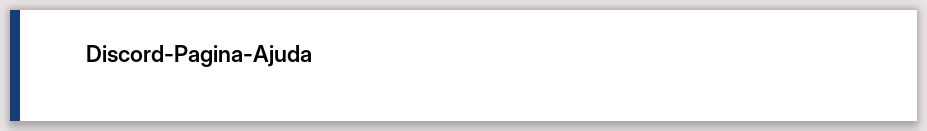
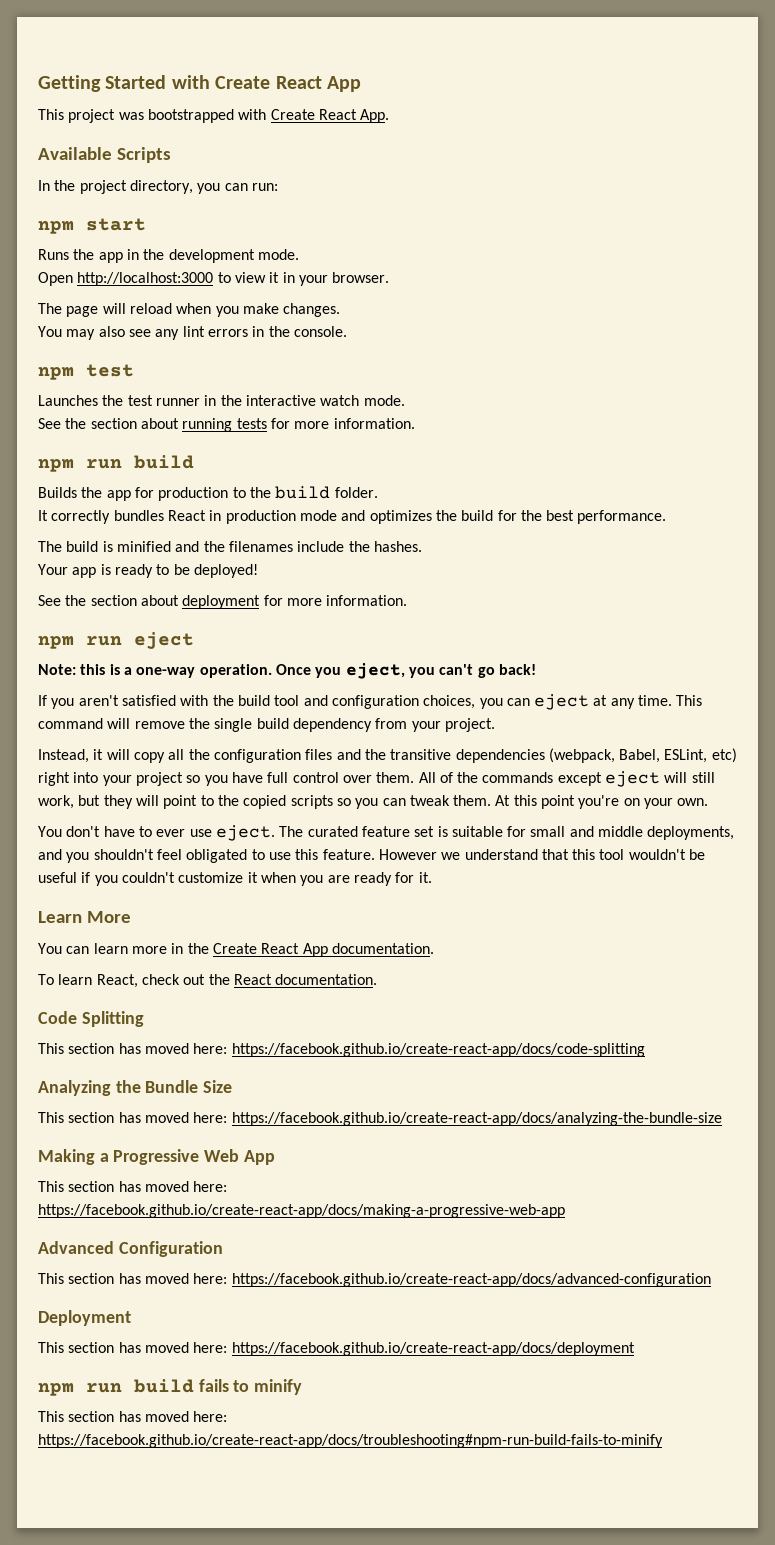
[86,45,312,67] Discord-Pagina-Ajuda -> [38,75,361,92] [38,109,390,123] [38,147,171,163] [38,180,278,194] [38,218,146,234] [38,249,299,263] [38,272,390,286] [38,303,341,317] [38,326,347,340] [38,364,134,380] [38,395,405,406] [38,418,415,432] [38,455,194,472] [38,486,378,501] [38,510,667,524] [38,541,422,552] [38,564,258,578] [38,595,408,609] [38,632,194,649] [38,663,536,679] [38,694,703,710] [38,718,495,732] [38,748,737,763] [38,771,715,787] [38,795,709,809] [38,825,735,841] [38,849,706,863] [38,872,432,886] [38,911,131,923] [38,943,434,957] [38,974,378,988] [38,1011,144,1027] [38,1043,645,1057] [38,1080,233,1096] [38,1112,722,1126] [38,1149,275,1165] [38,1181,228,1192] [38,1204,565,1218] [38,1241,223,1257] [38,1273,711,1287] [38,1310,131,1326] [38,1342,635,1356] [38,1379,303,1396] [38,1411,228,1422] [38,1434,663,1448] Getting Started with Create React App // This project was bootstrapped with Create React App. // Available Scripts // In the project directory, you can run: // npm start // Runs the app in the development mode. // Open http://localhost:3000 to view it in your browser. // The page will reload when you make changes. // You may also see any lint errors in the console. // npm test // Launches the test runner in the interactive watch mode. // See the section about running tests for more information. // npm run build // Builds the app for production to the build folder. // It correctly bundles React in production mode and optimizes the build for the best performance. // The build is minified and the filenames include the hashes. // Your app is ready to be deployed! // See the section about deployment for more information. // npm run eject // Note: this is a one-way operation. Once you eject, you can't go back! // If you aren't satisfied with the build tool and configuration choices, you can eject at any time. This command will remove the single build dependency from your project. // Instead, it will copy all the configuration files and the transitive dependencies (webpack, Babel, ESLint, etc) right into your project so you have full control over them. All of the commands except eject will still work, but they will point to the copied scripts so you can tweak them. At this point you're on your own. // You don't have to ever use eject. The curated feature set is suitable for small and middle deployments, and you shouldn't feel obligated to use this feature. However we understand that this tool wouldn't be useful if you couldn't customize it when you are ready for it. // Learn More // You can learn more in the Create React App documentation. // To learn React, check out the React documentation. // Code Splitting // This section has moved here: https://facebook.github.io/create-react-app/docs/code-splitting // Analyzing the Bundle Size // This section has moved here: https://facebook.github.io/create-react-app/docs/analyzing-the-bundle-size // Making a Progressive Web App // This section has moved here: https://facebook.github.io/create-react-app/docs/making-a-progressive-web-app // Advanced Configuration // This section has moved here: https://facebook.github.io/create-react-app/docs/advanced-configuration // Deployment // This section has moved here: https://facebook.github.io/create-react-app/docs/deployment // npm run build fails to minify // This section has moved here: https://facebook.github.io/create-react-app/docs/troubleshooting#npm-run-build-fails-to-minify

